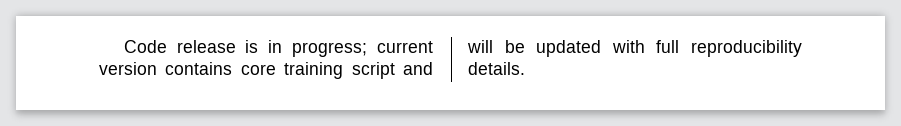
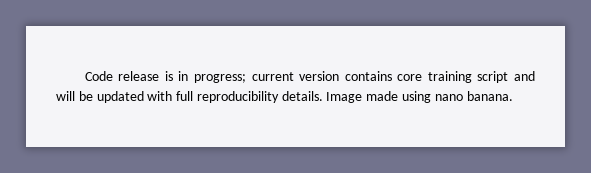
(525, 68) none -> [326,91,513,103] Image made using nano banana.

